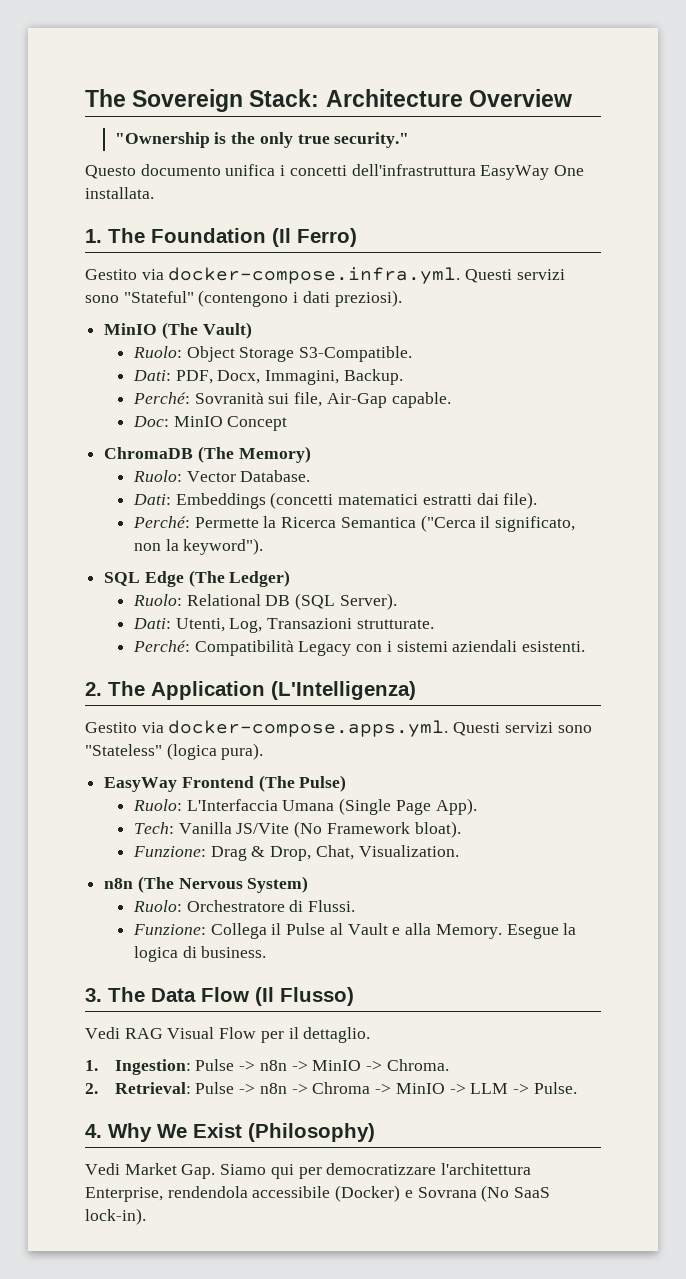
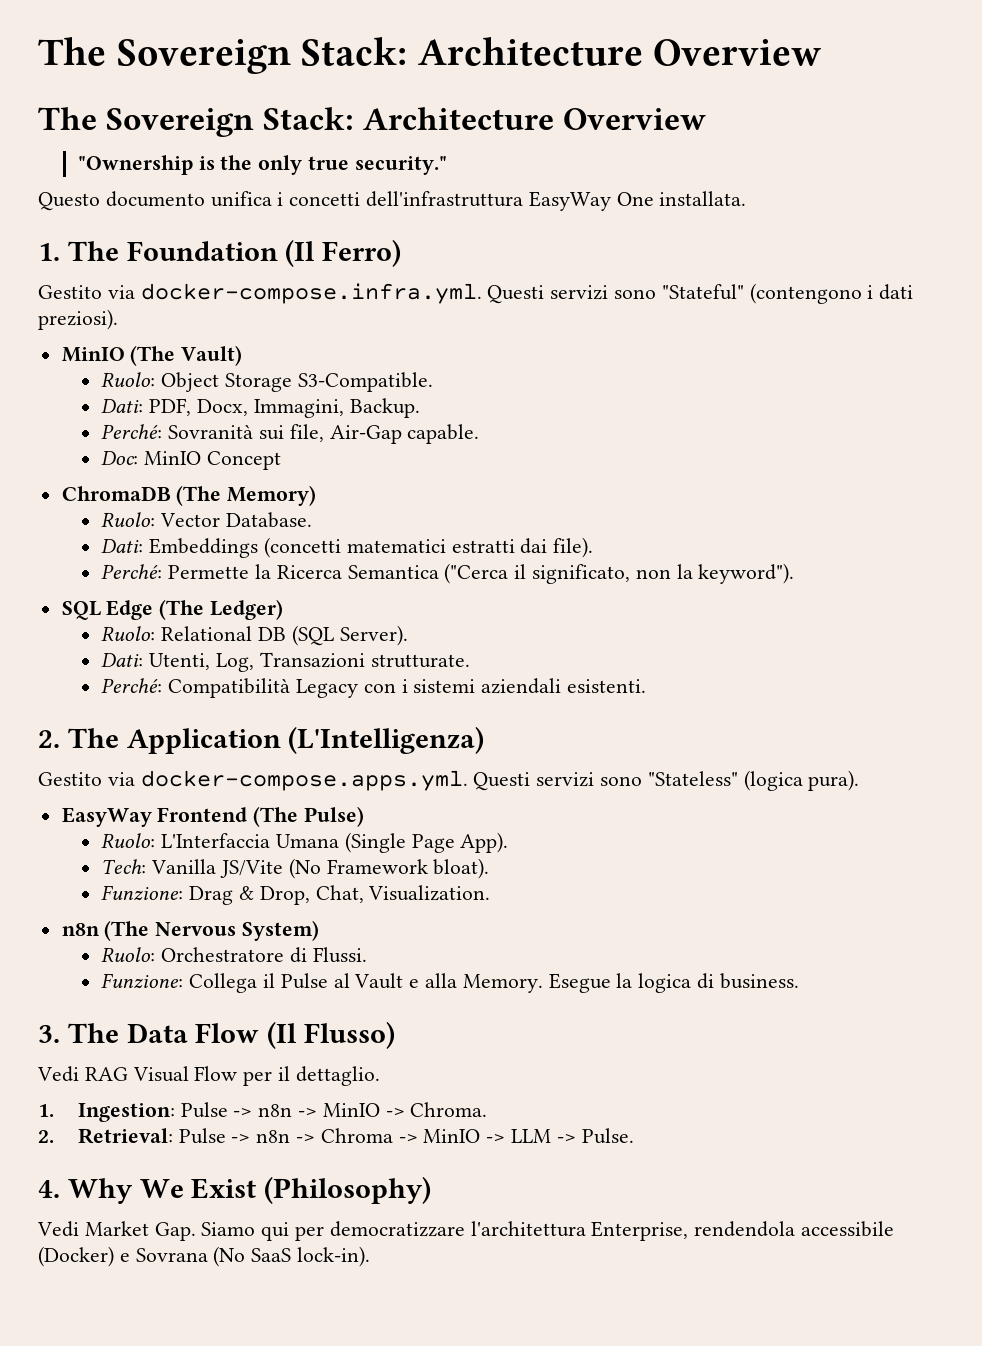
[85,89,572,112] The Sovereign Stack: Architecture Overview -> [38,37,822,74] [38,107,707,137] The Sovereign Stack: Architecture Overview // The Sovereign Stack: Architecture Overview

